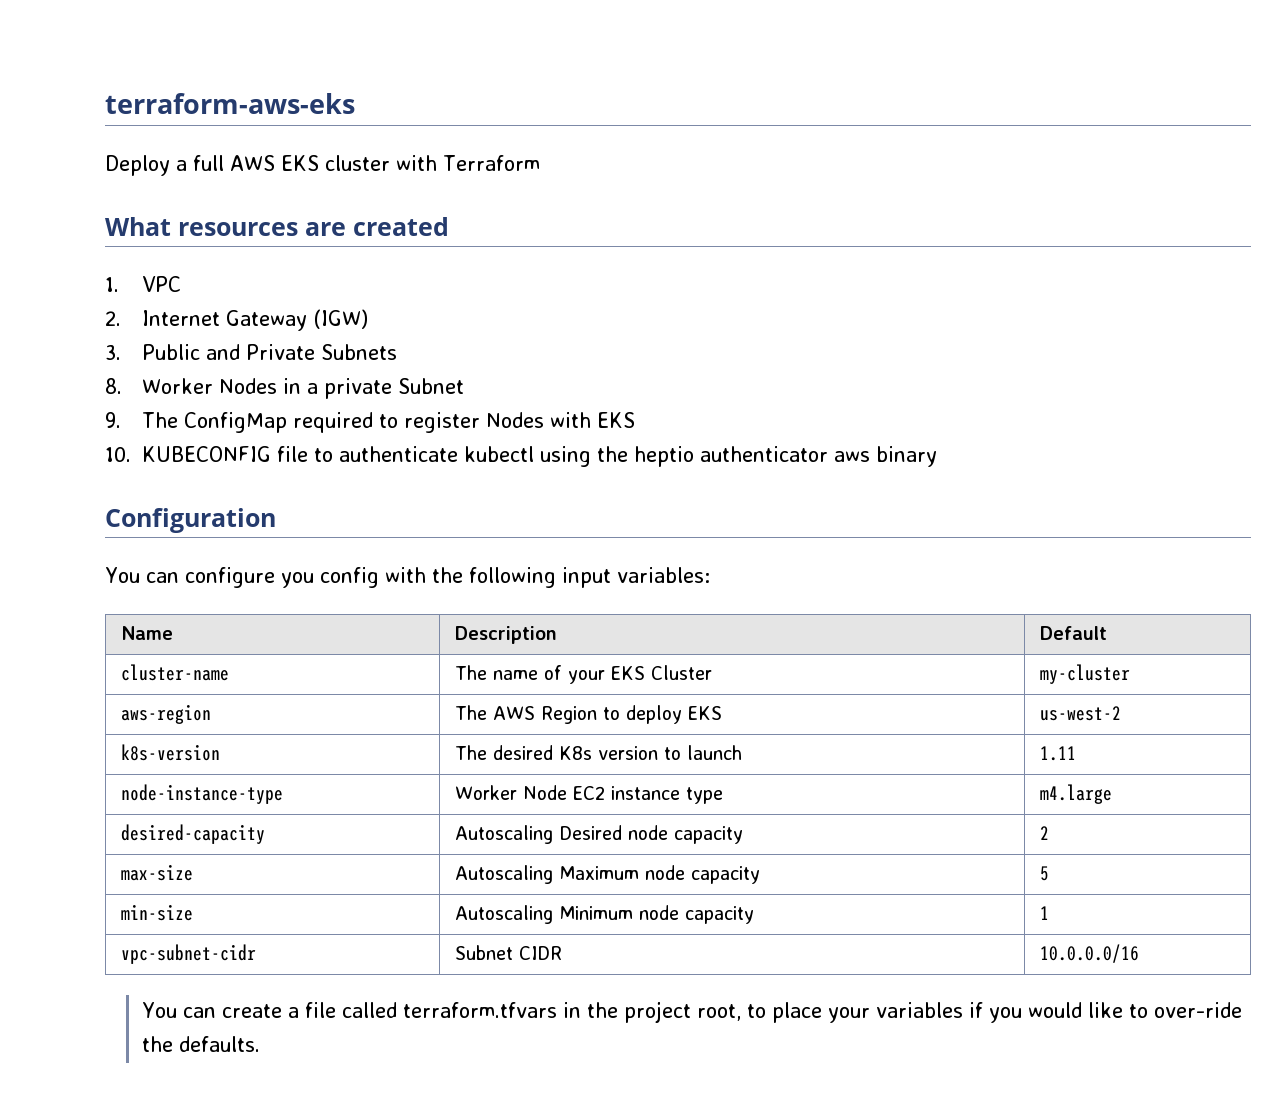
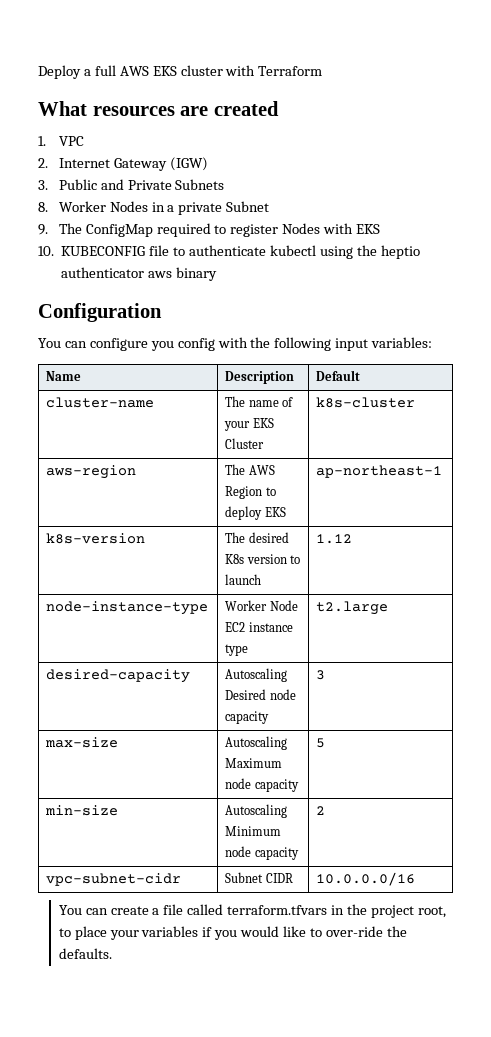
[105,93,355,114] terraform-aws-eks // -> (38, 72) none
[1039,664,1130,684] my-cluster -> [316,397,416,408] k8s-cluster
[1039,706,1121,721] us-west-2 -> [316,465,443,478] ap-northeast-1
[1039,746,1076,761] 1.11 -> [316,534,353,544] 1.12
[1039,784,1112,804] m4.large -> [316,601,389,615] t2.large
[1039,826,1049,840] 2 -> [316,670,326,680] 3
[1039,906,1049,920] 1 -> [316,806,326,815] 2

